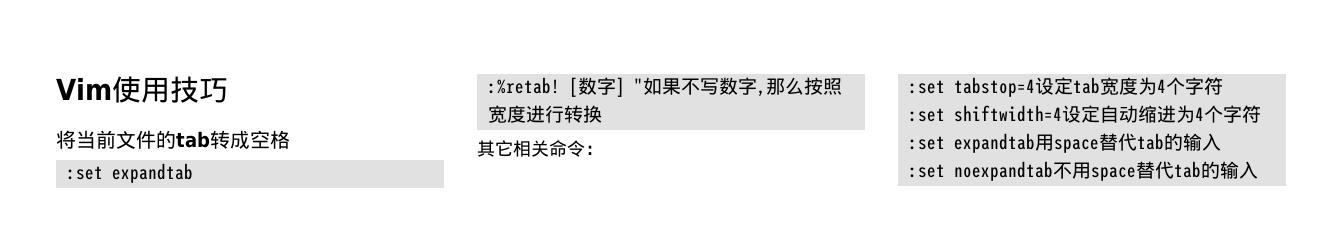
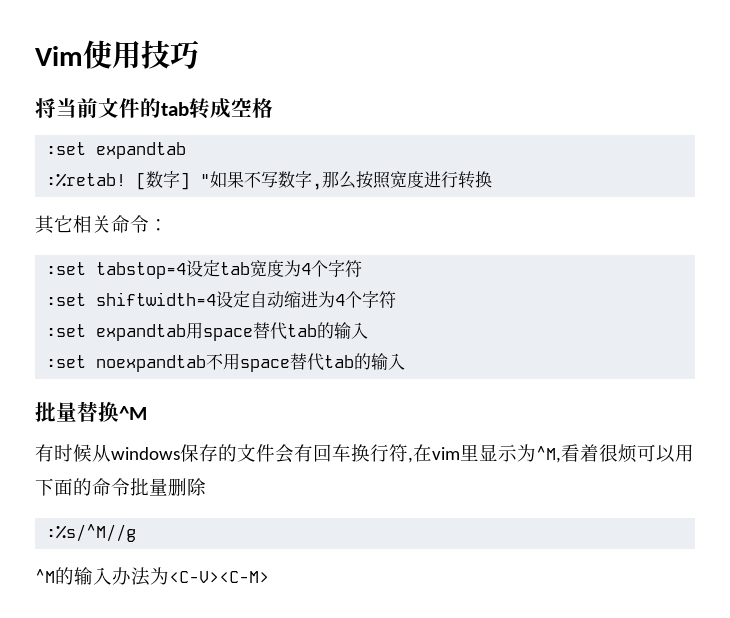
(1258, 170) none -> [35,401,147,422] [35,444,694,463] [35,478,206,496] [46,524,137,542] [35,567,269,586] // 批量替换^M // 有时候从windows保存的文件会有回车换行符,在vim里显示为^M,看着很烦可以用下面的命令批量删除 // :%s/^M//g // ^M的输入办法为<C-V><C-M>

